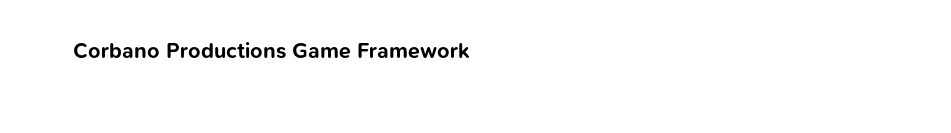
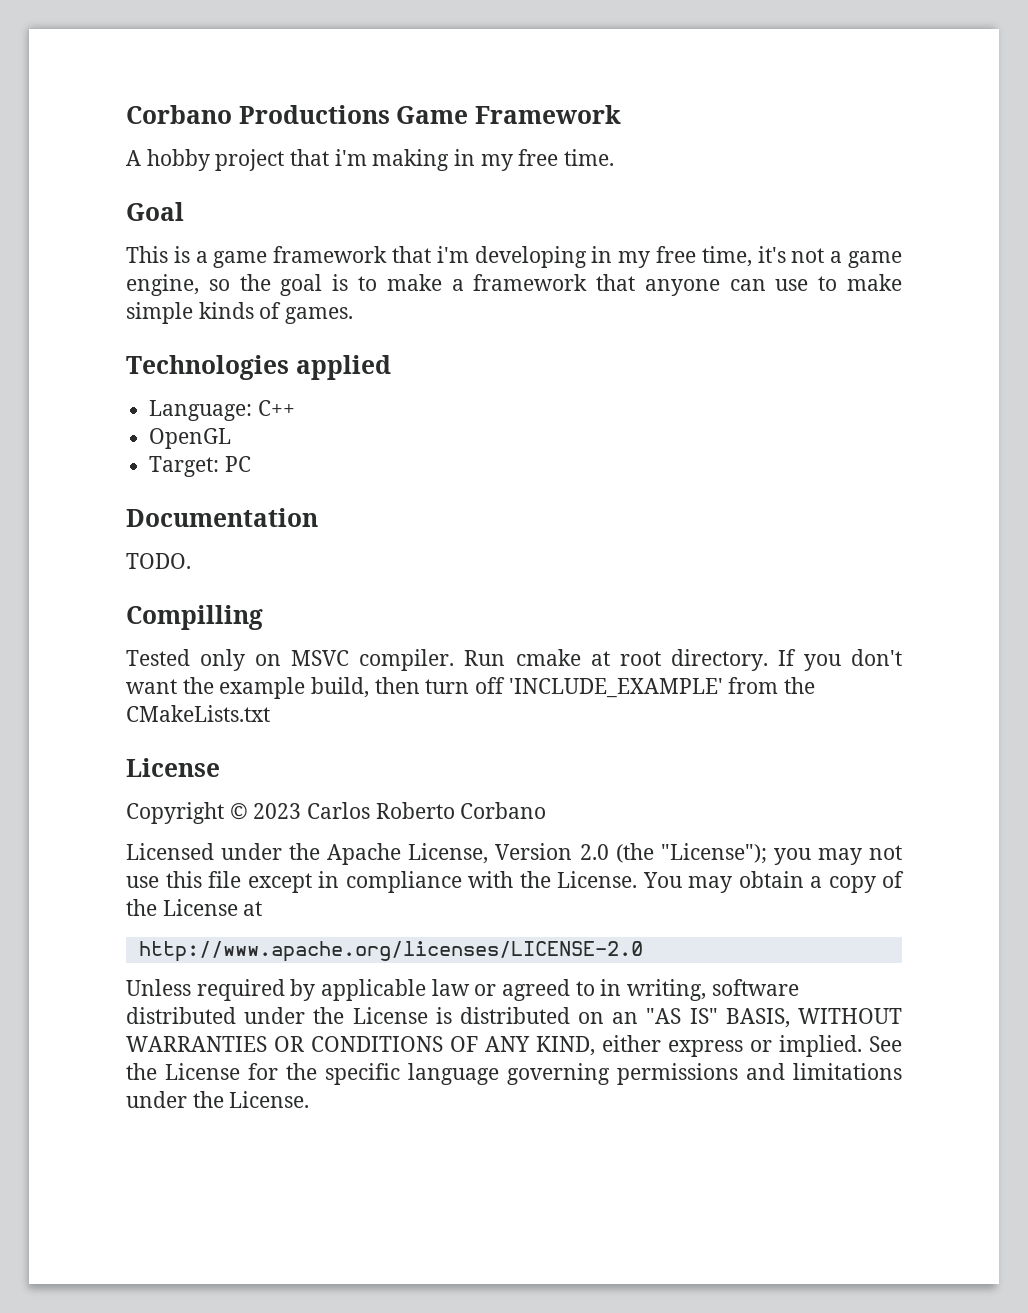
(470, 51) none -> [126,149,615,171] [126,202,184,221] [126,246,902,268] [126,274,903,296] [126,302,354,324] [126,355,391,380] [149,400,295,421] [149,428,232,449] [149,456,251,477] [126,508,318,527] [126,553,191,569] [126,605,263,630] [126,649,903,671] [126,677,816,699] [126,705,270,722] [126,758,220,777] [126,802,547,824] [126,843,902,865] [126,871,904,893] [126,899,263,916] [138,941,643,962] [126,979,799,1001] [126,1007,902,1028] [126,1035,902,1057] [126,1063,902,1085] [126,1091,310,1108] // A hobby project that i'm making in my free time. // Goal // This is a game framework that i'm developing in my free time, it's not a game engine, so the goal is to make a framework that anyone can use to make simple kinds of games. // Technologies applied // Language: C++ // OpenGL // Target: PC // Documentation // TODO. // Compilling // Tested only on MSVC compiler. Run cmake at root directory. If you don't want the example build, then turn off 'INCLUDE_EXAMPLE' from the CMakeLists.txt // License // Copyright © 2023 Carlos Roberto Corbano // Licensed under the Apache License, Version 2.0 (the "License"); you may not use this file except in compliance with the License. You may obtain a copy of the License at // http://www.apache.org/licenses/LICENSE-2.0 // Unless required by applicable law or agreed to in writing, software distributed under the License is distributed on an "AS IS" BASIS, WITHOUT WARRANTIES OR CONDITIONS OF ANY KIND, either express or implied. See the License for the specific language governing permissions and limitations under the License.

